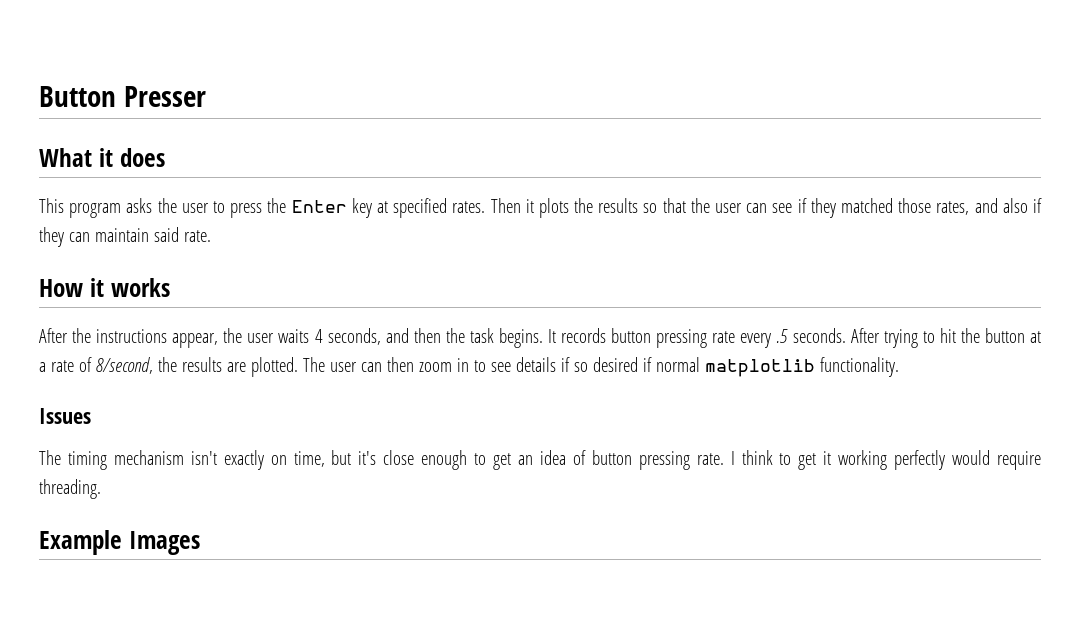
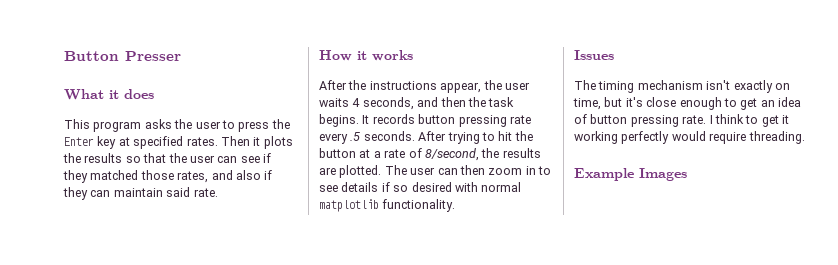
[642,357,652,372] if -> [454,182,478,192] with

